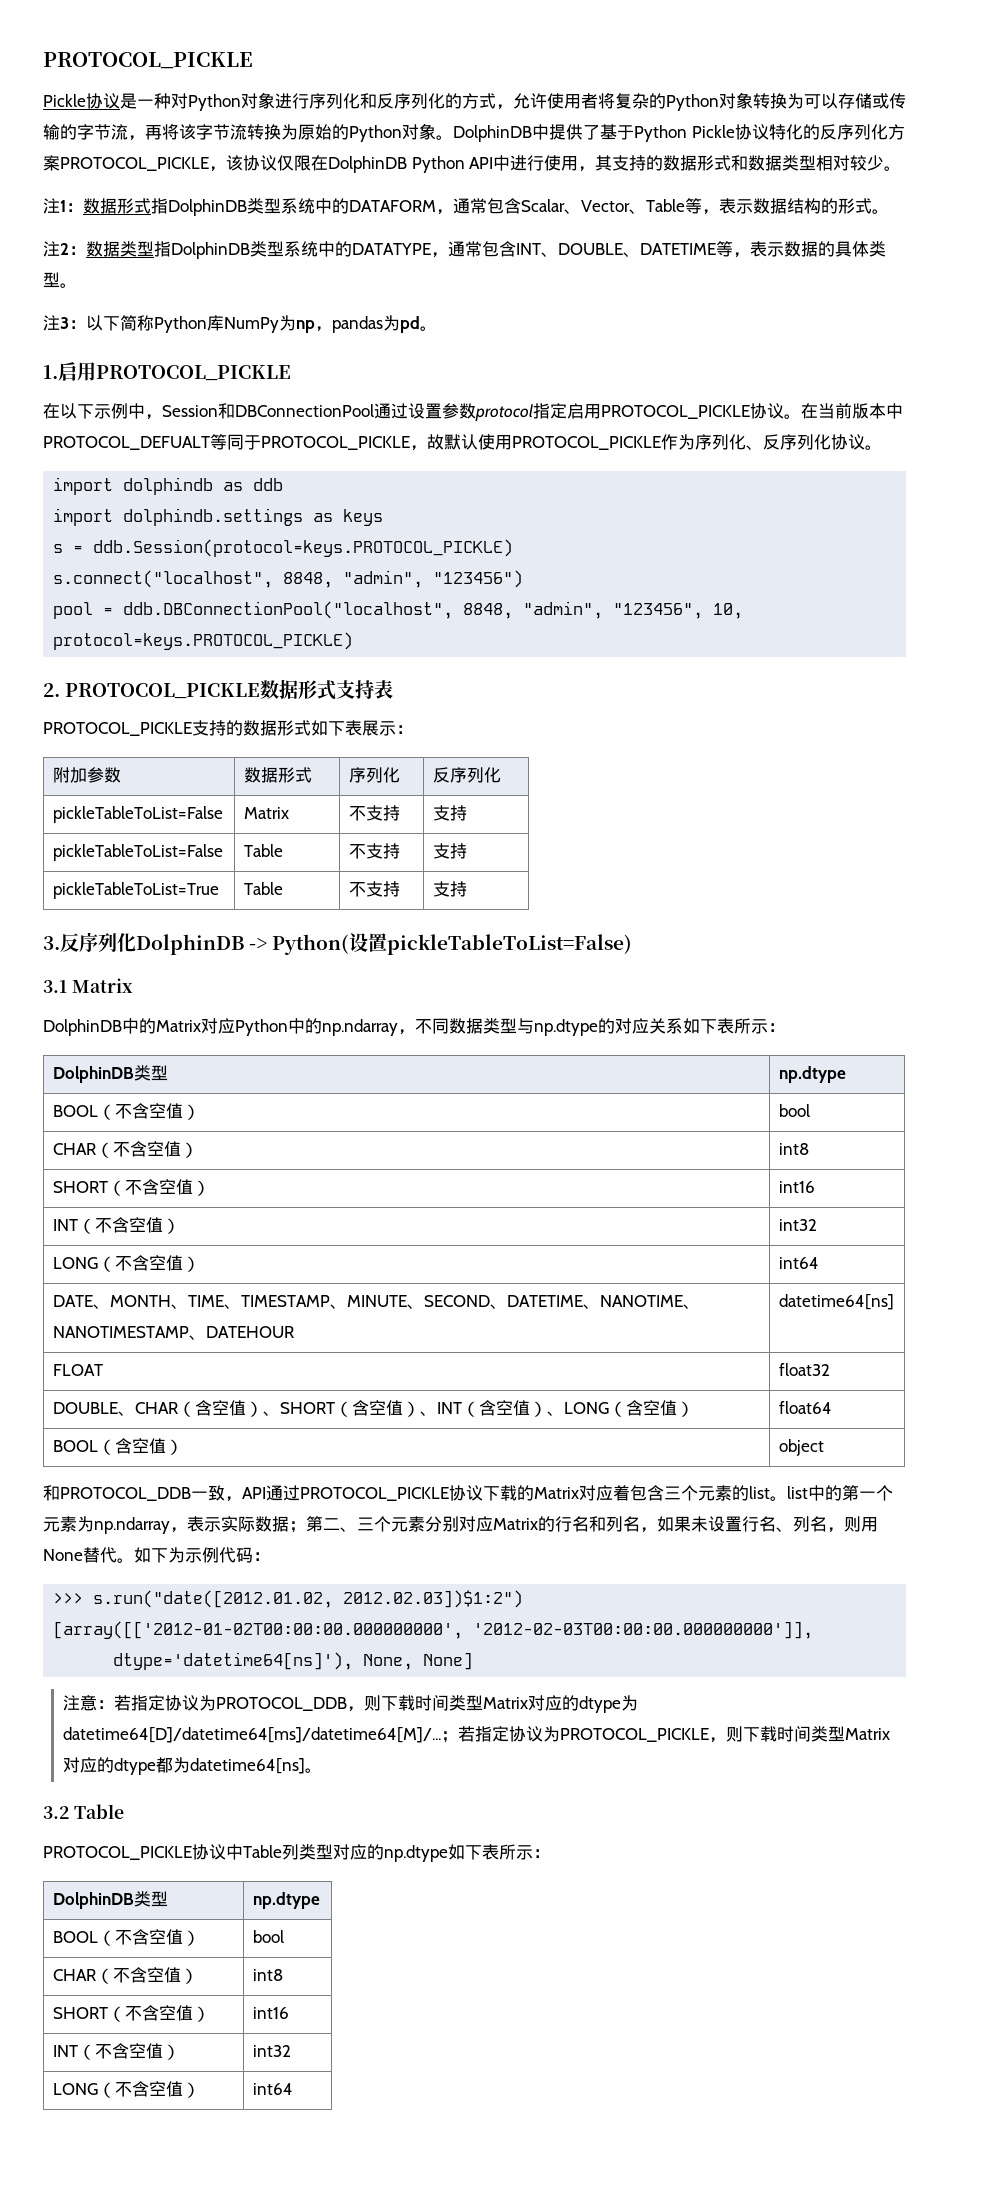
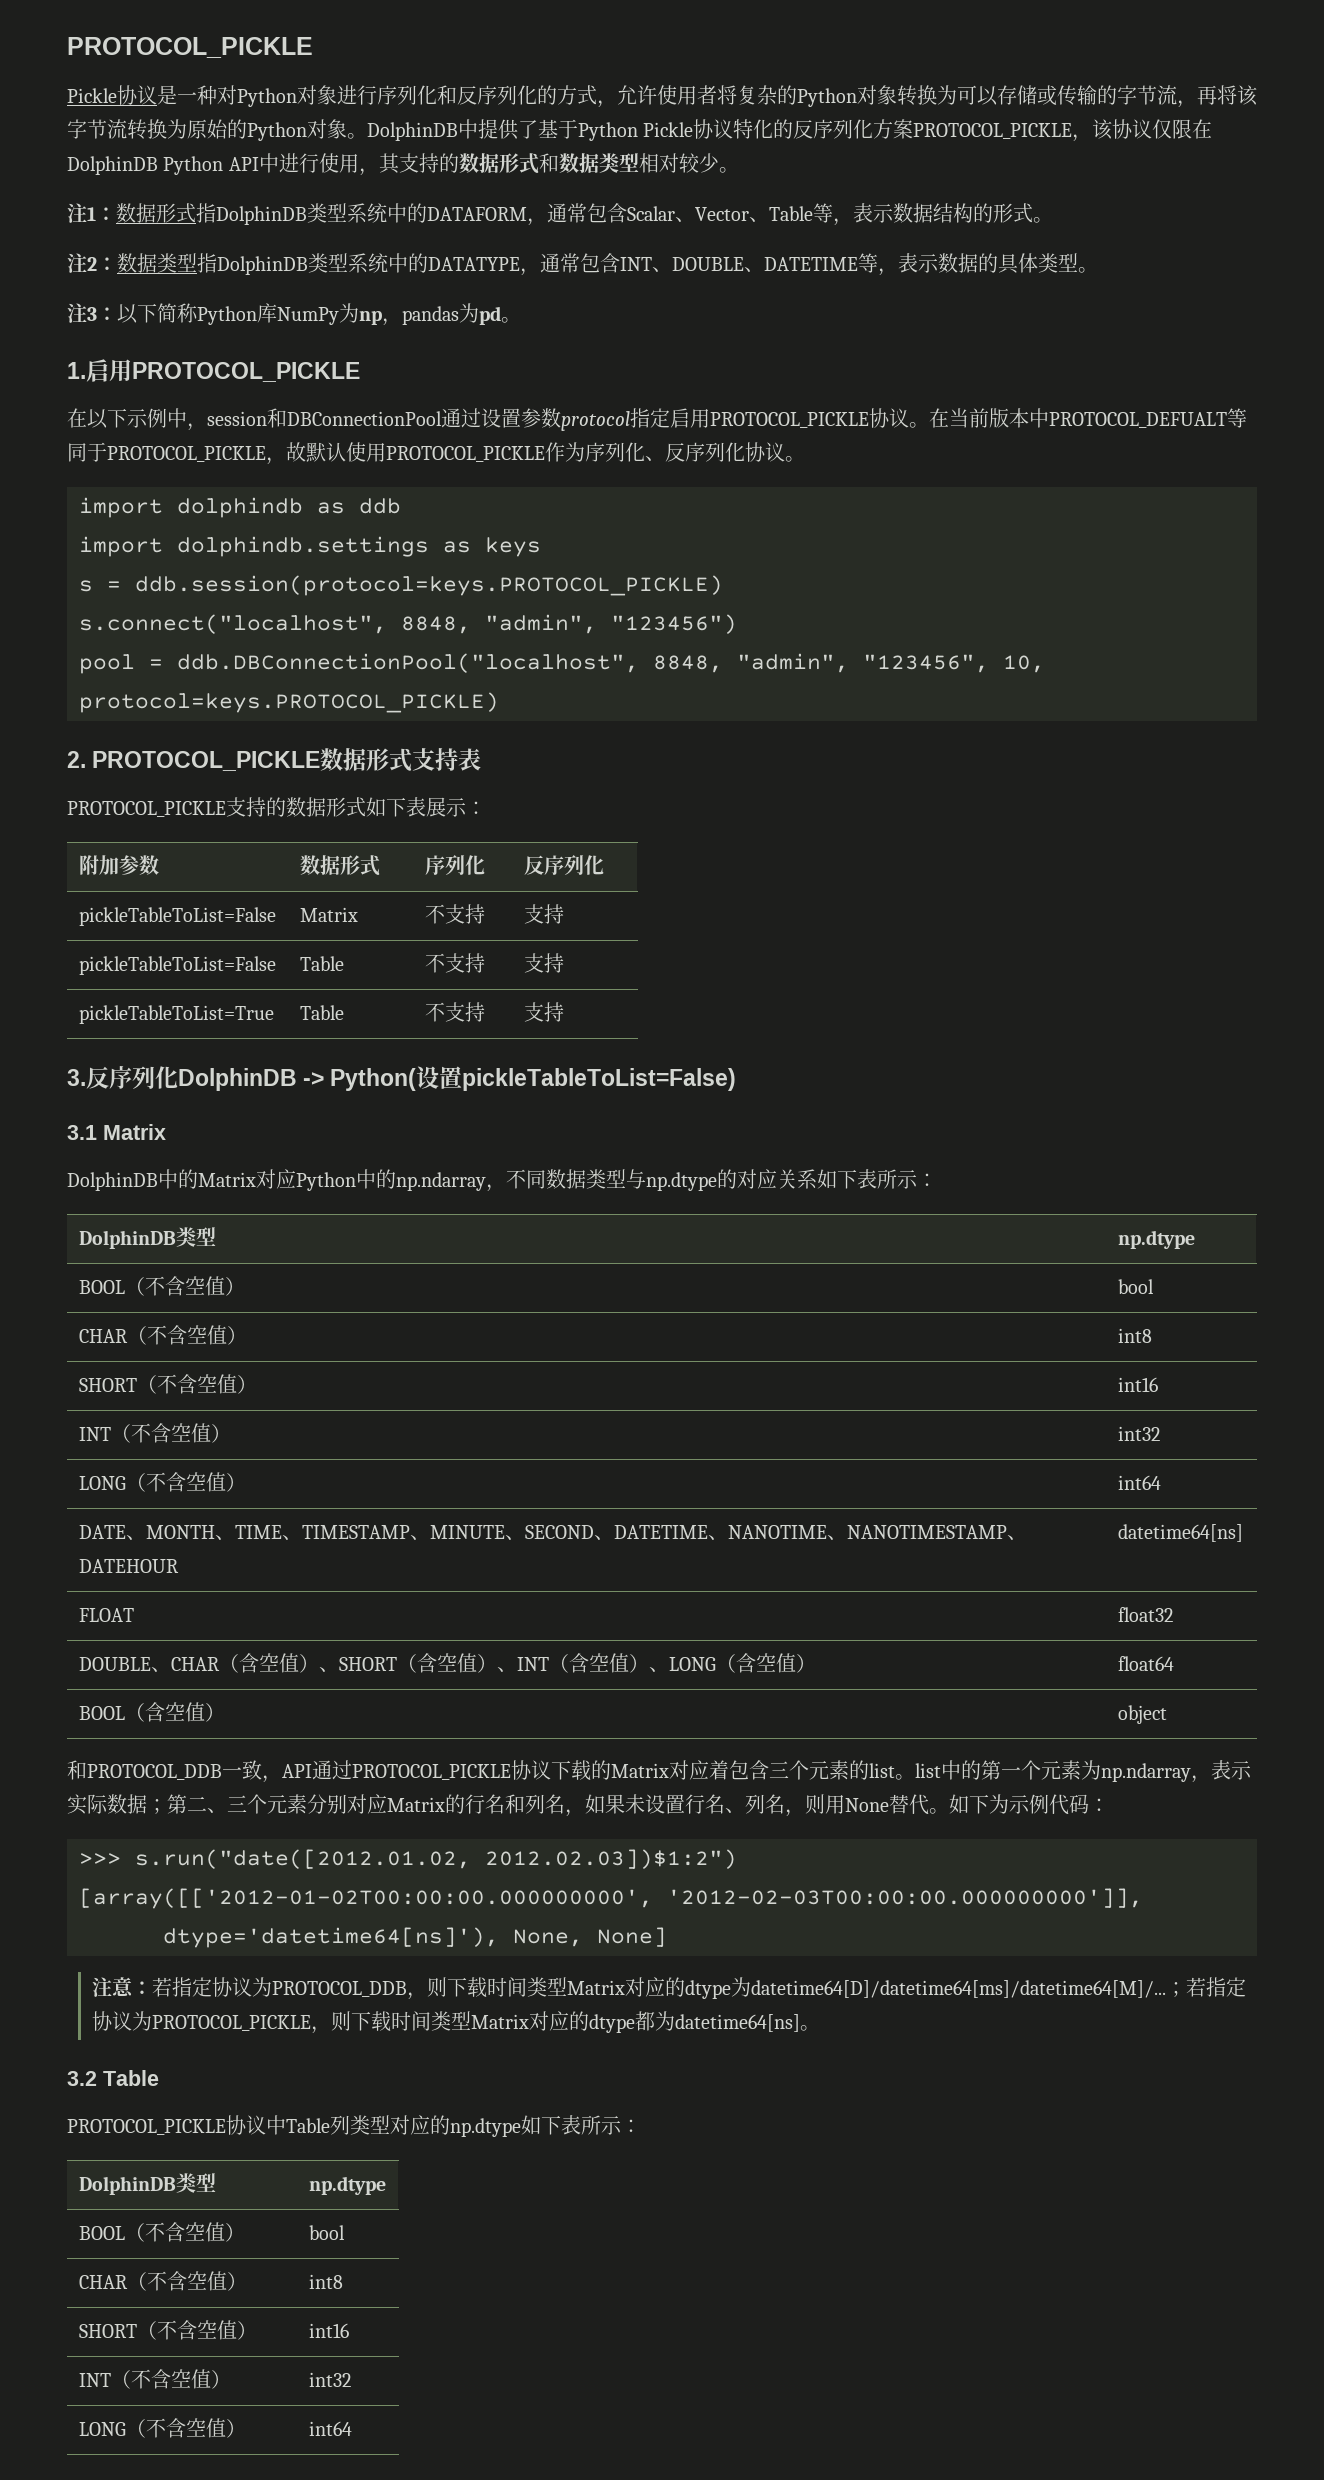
[162,405,218,417] Session -> [207,411,267,426] session
[93,539,514,557] ddb.Session(protocol=keys.PROTOCOL_PICKLE) -> [135,575,723,596] ddb.session(protocol=keys.PROTOCOL_PICKLE)

